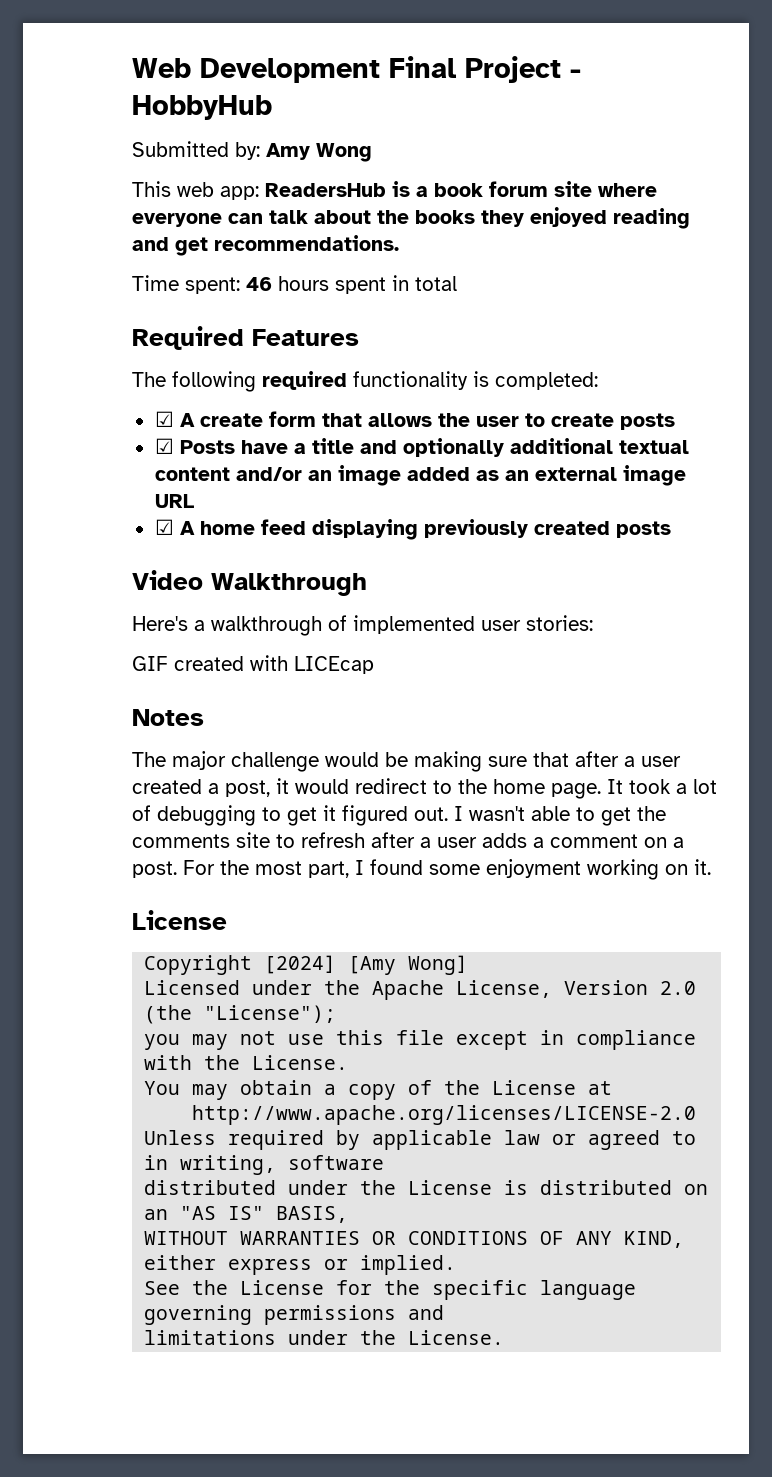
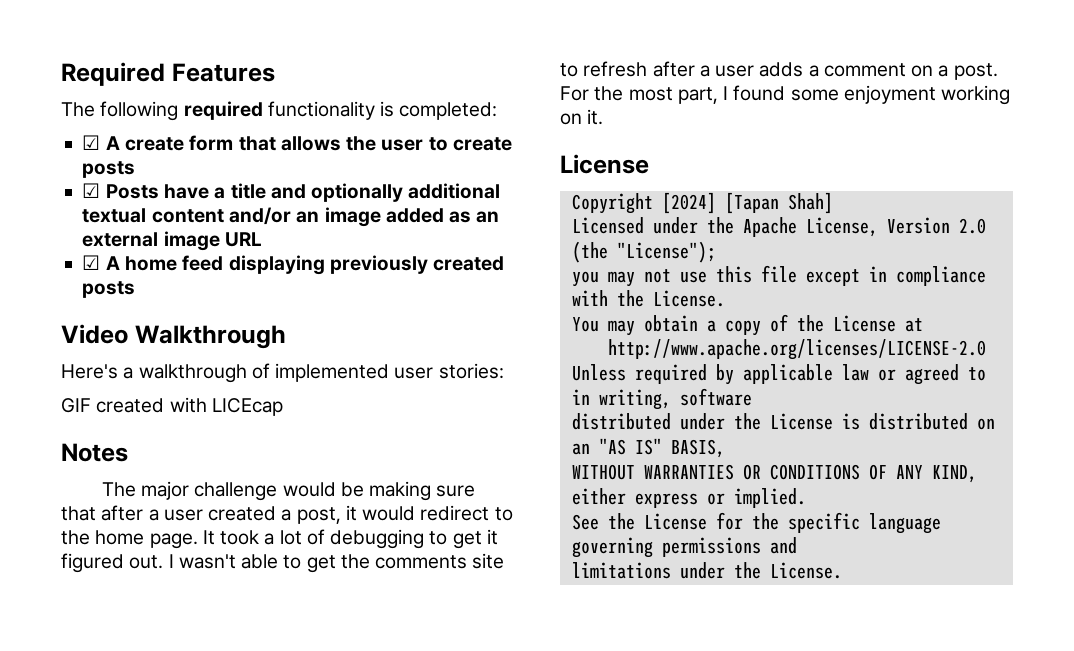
[132,56,581,83] [132,95,272,120] [132,141,372,162] [132,181,657,200] [132,207,690,229] [132,235,399,256] [132,275,457,294] Web Development Final Project - HobbyHub // Submitted by: Amy Wong // This web app: ReadersHub is a book forum site where everyone can talk about the books they enjoyed reading and get recommendations. // Time spent: 46 hours spent in total // -> (61, 74) none
[348,955,469,975] [Amy Wong] -> [724,192,833,214] [Tapan Shah]

